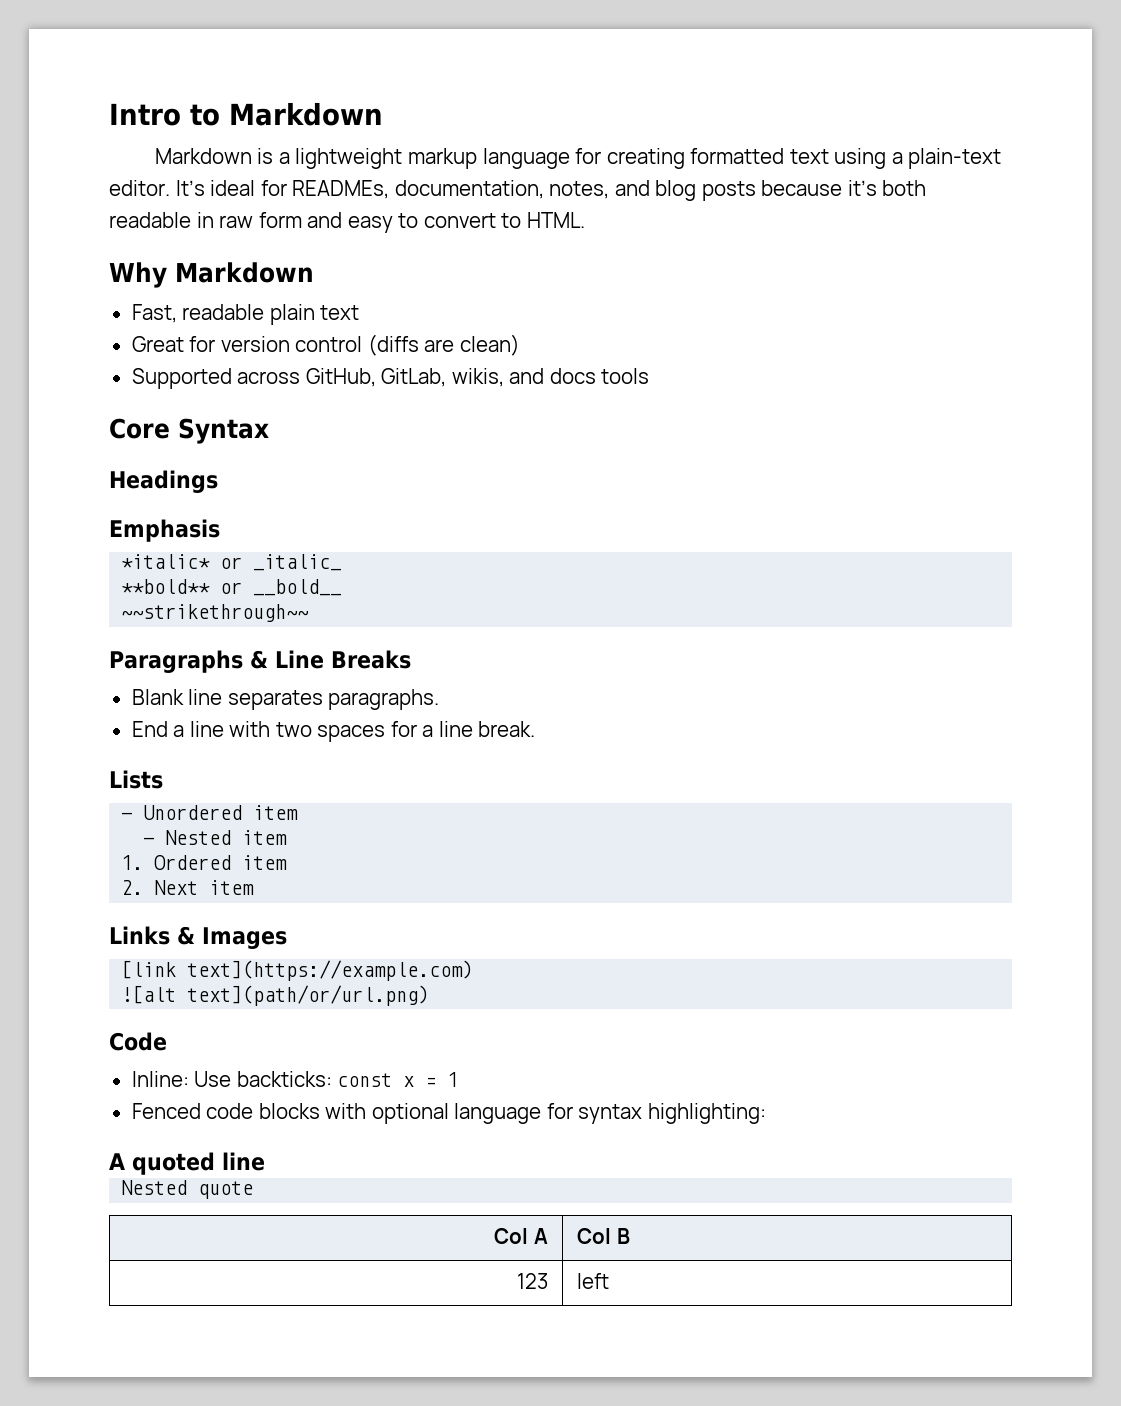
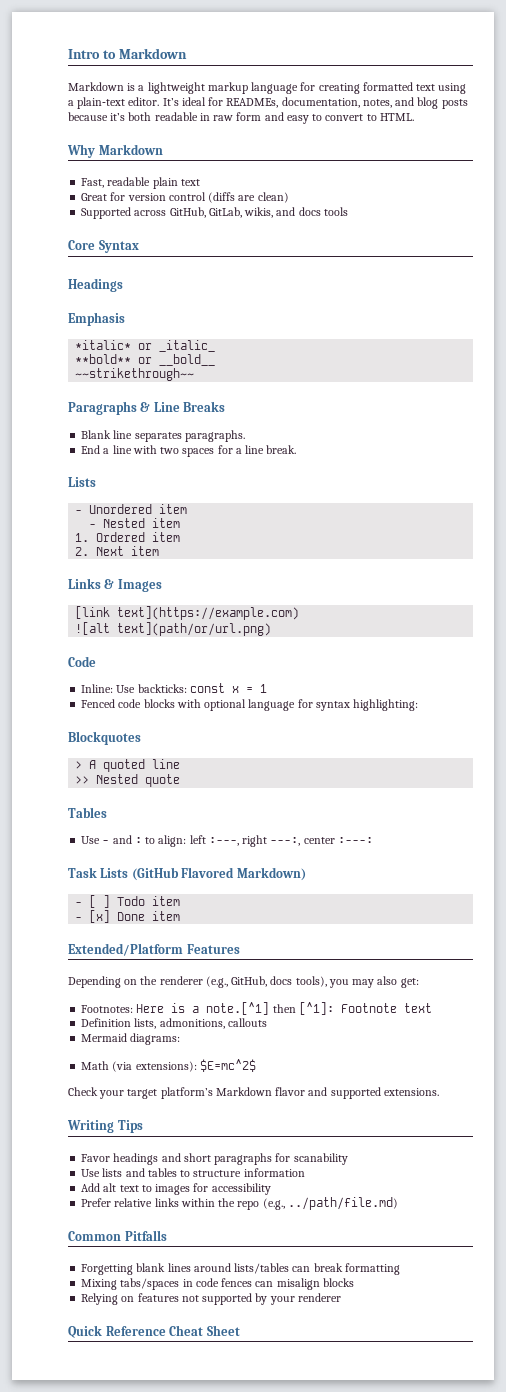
(766, 1113) none -> [68,731,141,745] [75,761,83,769] Blockquotes // >
(265, 1161) none -> [75,776,90,784] >>
[494,1228,548,1244] [577,1228,630,1244] [516,1273,548,1289] [577,1273,610,1289] // Col A | Col B // 123 | left -> [68,807,107,818] [81,835,373,847] [68,867,306,881] [75,895,181,908] [75,910,181,923] [68,943,240,956] [68,976,419,988] [81,1002,432,1015] [81,1018,267,1029] [81,1033,181,1045] [81,1059,256,1072] [68,1087,439,1099] [67,1120,143,1133] [81,1153,348,1165] [81,1168,305,1177] [81,1183,271,1195] [81,1197,398,1210] [68,1230,167,1241] [81,1263,400,1275] [81,1278,354,1290] [81,1293,341,1305] [68,1325,240,1338] // Tables // Use - and : to align: left :---, right ---:, center :---: // Task Lists (GitHub Flavored Markdown) // - [ ] Todo item // - [x] Done item // Extended/Platform Features // Depending on the renderer (e.g., GitHub, docs tools), you may also get: // Footnotes: Here is a note.[^1] then [^1]: Footnote text // Definition lists, admonitions, callouts // Mermaid diagrams: // Math (via extensions): $E=mc^2$ // Check your target platform’s Markdown flavor and supported extensions. // Writing Tips // Favor headings and short paragraphs for scanability // Use lists and tables to structure information // Add alt text to images for accessibility // Prefer relative links within the repo (e.g., ../path/file.md) // Common Pitfalls // Forgetting blank lines around lists/tables can break formatting // Mixing tabs/spaces in code fences can misalign blocks // Relying on features not supported by your renderer // Quick Reference Cheat Sheet

